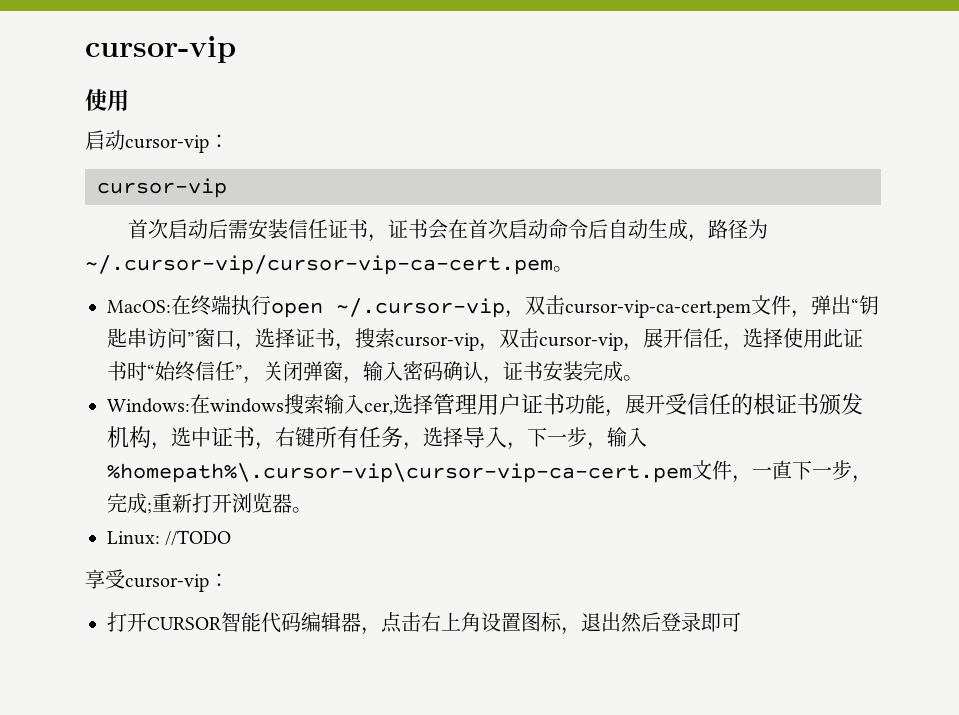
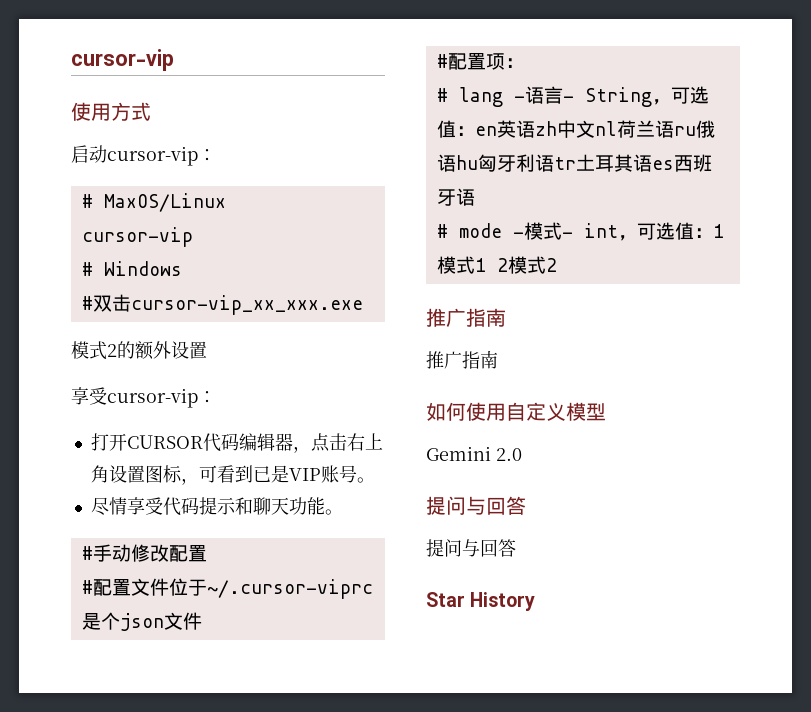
(129, 100) none -> [111,102,151,121] 方式
[97,178,227,198] [128,219,769,242] [85,255,573,275] [107,295,879,318] [107,328,863,351] [107,361,643,384] [107,393,863,417] [107,426,647,450] [107,460,872,483] [107,493,312,514] [107,530,232,546] // cursor-vip // 首次启动后需安装信任证书，证书会在首次启动命令后自动生成，路径为~/.cursor-vip/cursor-vip-ca-cert.pem。 // MacOS:在终端执行open ~/.cursor-vip，双击cursor-vip-ca-cert.pem文件，弹出“钥匙串访问”窗口，选择证书，搜索cursor-vip，双击cursor-vip，展开信任，选择使用此证书时“始终信任”，关闭弹窗，输入密码确认，证书安装完成。 // Windows:在windows搜索输入cer,选择管理用户证书功能，展开受信任的根证书颁发机构，选中证书，右键所有任务，选择导入，下一步，输入%homepath%\.cursor-vip\cursor-vip-ca-cert.pem文件，一直下一步，完成;重新打开浏览器。 // Linux: //TODO -> [81,193,226,212] [81,227,193,247] [81,261,182,276] [81,294,363,315] [71,341,207,360] // # MaxOS/Linux // cursor-vip // # Windows // #双击cursor-vip_xx_xxx.exe // 模式2的额外设置
[221,612,261,632] 智能 -> (203, 442) none
[581,612,741,633] 退出然后登录即可 -> [198,465,375,483] [90,497,343,516] [81,544,207,562] [81,578,373,599] [81,612,202,631] [436,53,524,70] [436,86,709,107] [436,120,715,138] [436,154,712,172] [436,188,475,206] [436,222,724,241] [436,256,557,274] [426,308,506,327] [426,350,498,369] [426,402,606,421] [426,446,522,461] [426,496,526,515] [426,539,516,557] [426,592,536,611] 可看到已是VIP账号。 // 尽情享受代码提示和聊天功能。 // #手动修改配置 // #配置文件位于~/.cursor-viprc是个json文件 // #配置项： // # lang -语言- String，可选值：en英语zh中文nl荷兰语ru俄语hu匈牙利语tr土耳其语es西班牙语 // # mode -模式- int，可选值：1模式1 2模式2 // 推广指南 // 推广指南 // 如何使用自定义模型 // Gemini 2.0 // 提问与回答 // 提问与回答 // Star History

